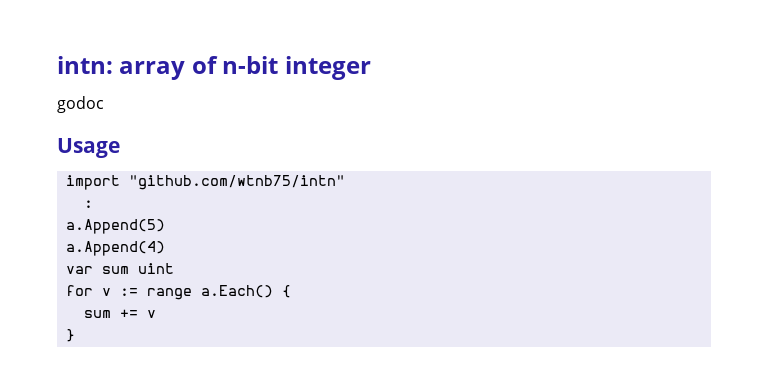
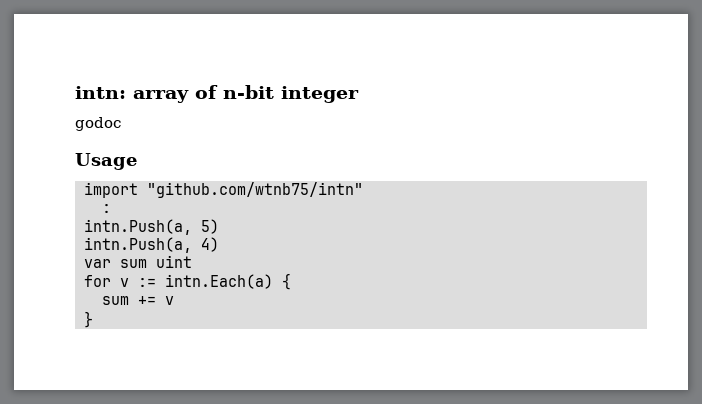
[66,219,166,234] [66,241,166,256] a.Append(5) // a.Append(4) -> [84,219,219,235] [84,237,219,253] intn.Push(a, 5) // intn.Push(a, 4)
[147,285,274,300] range a.Each() -> [165,274,273,289] intn.Each(a)

